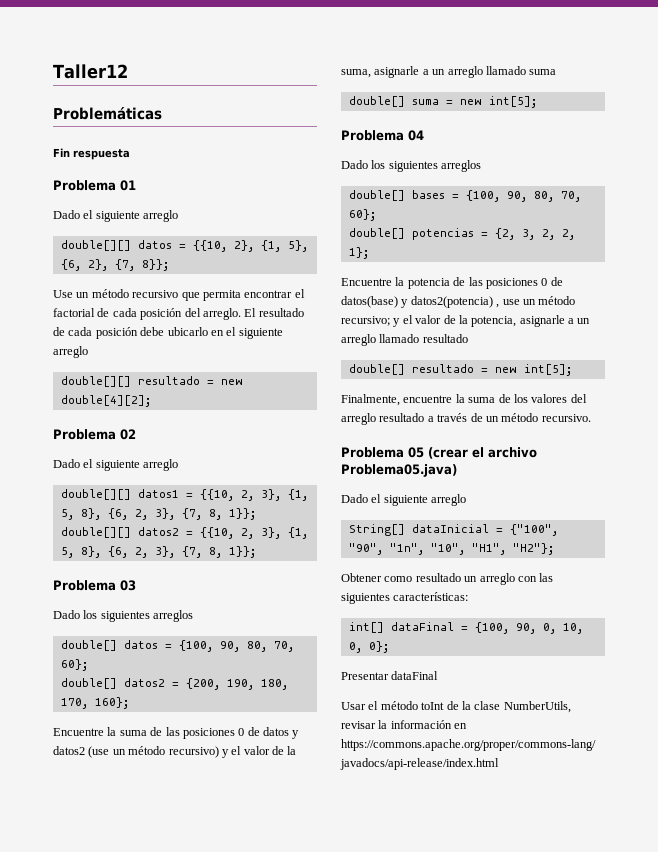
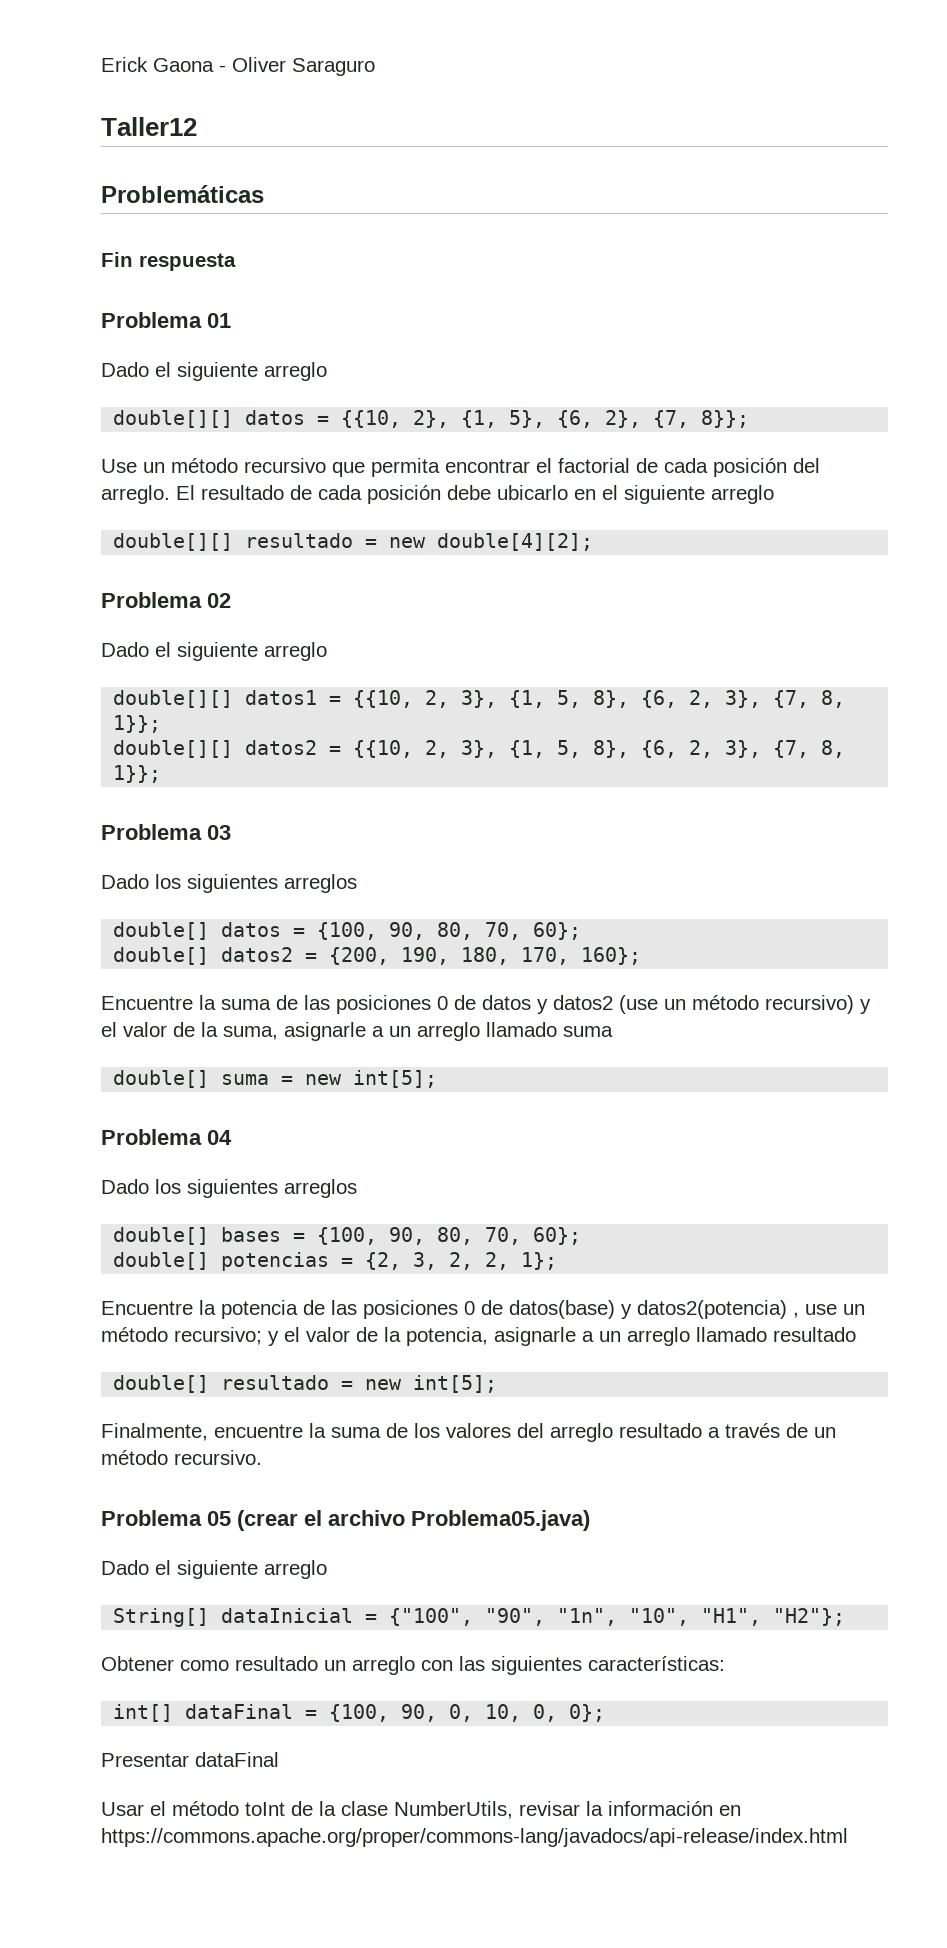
(53, 71) none -> [101,57,375,76] Erick Gaona - Oliver Saraguro //

